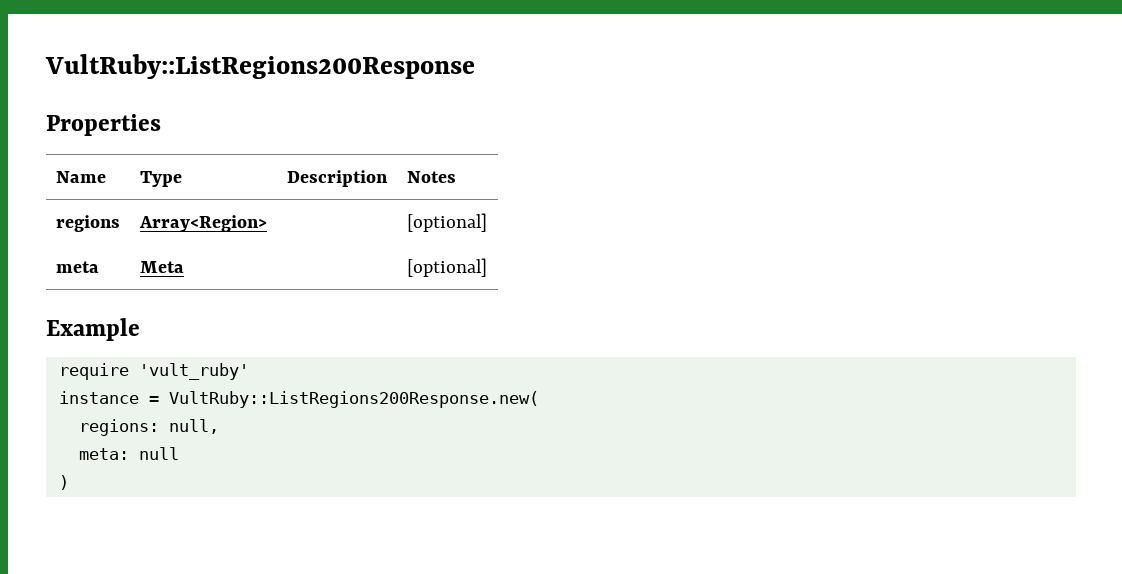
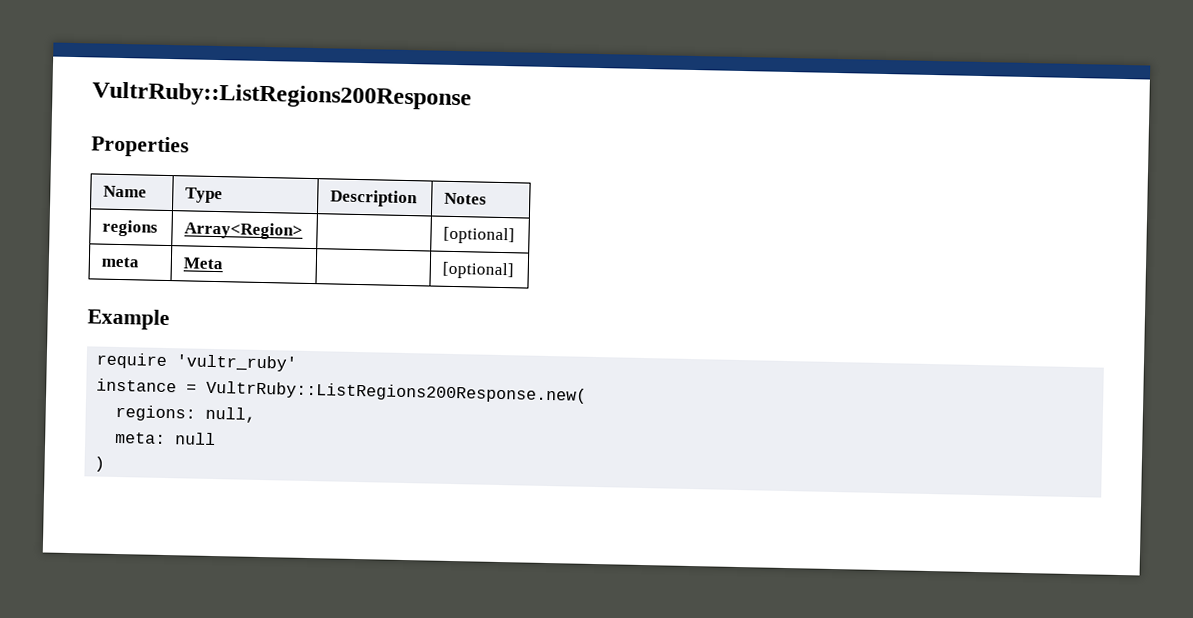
[45,54,475,79] VultRuby::ListRegions200Response -> [92,81,472,111] VultrRuby::ListRegions200Response
[138,363,249,380] 'vult_ruby' -> [176,354,298,372] 'vultr_ruby'
[168,391,539,408] VultRuby::ListRegions200Response.new( -> [206,380,588,404] VultrRuby::ListRegions200Response.new(

